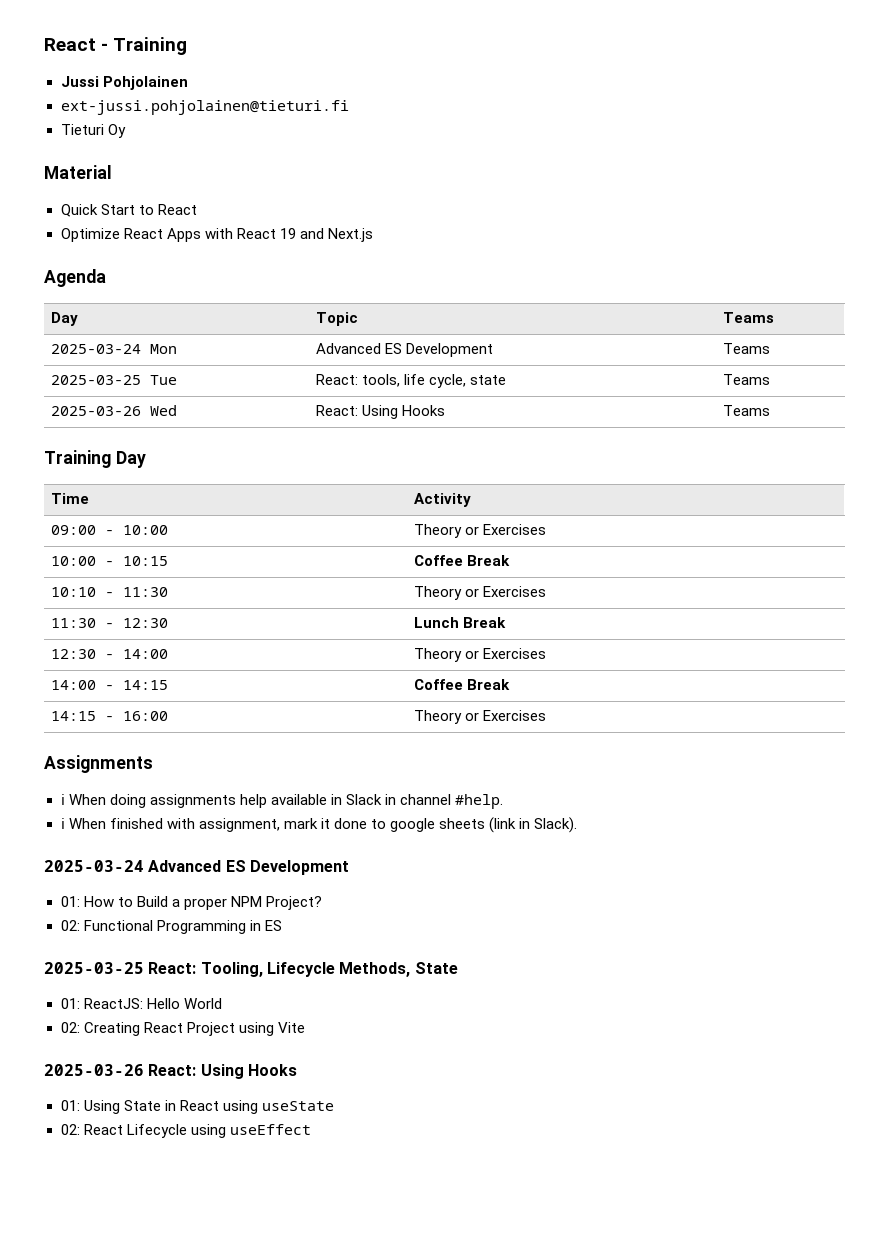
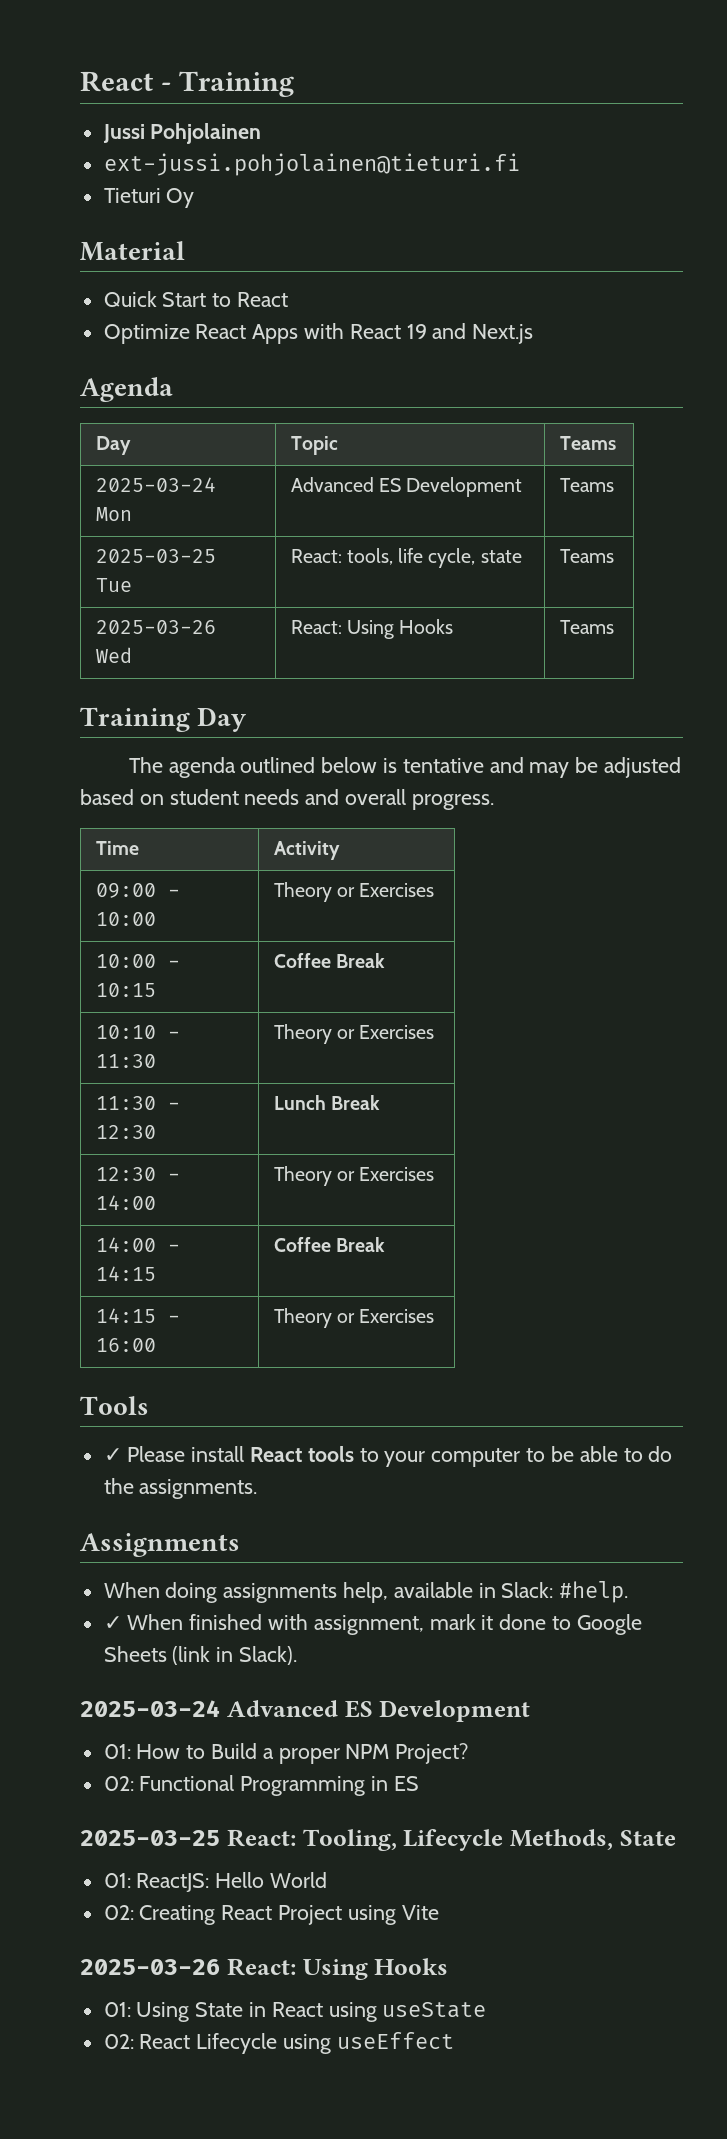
(146, 459) none -> [128,757,682,778] [80,789,494,810] // The agenda outlined below is tentative and may be adjusted based on student needs and overall progress.
(546, 715) none -> [80,1396,149,1415] [103,1446,673,1467] [103,1478,258,1499] // Tools // ✓ Please install React tools to your computer to be able to do the assignments.
[60,794,65,805] ℹ -> (240, 1545) none
[239,794,267,808] help -> [343,1582,389,1603] help,
[345,794,451,805] Slack in channel -> [501,1582,554,1598] Slack:
[60,818,65,829] ℹ -> [103,1616,122,1630] ✓
[389,818,486,832] google sheets -> [576,1614,642,1635] [103,1646,167,1662] Google Sheets

